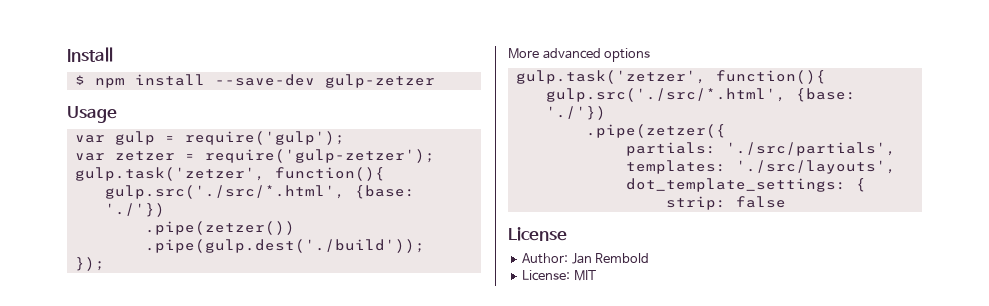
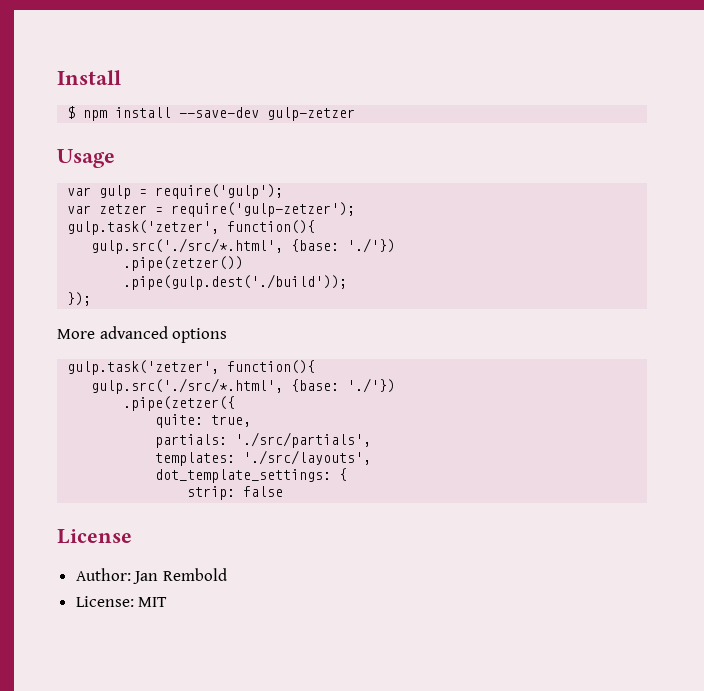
(726, 131) none -> [155,414,252,428] // quite: true,

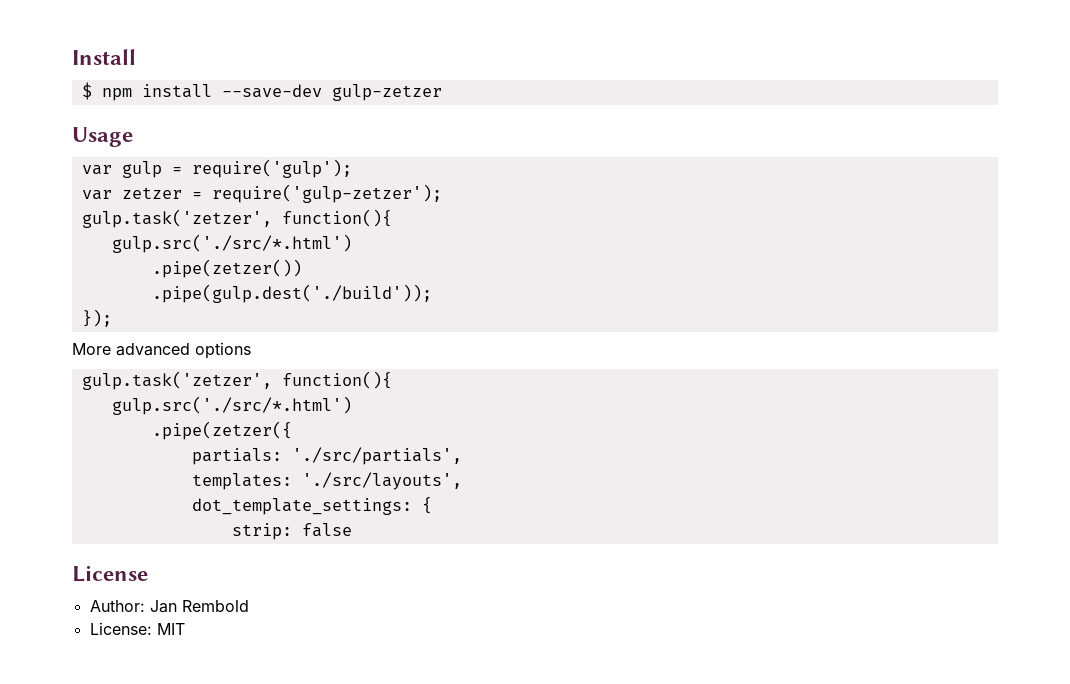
[91,238,396,254] gulp.src('./src/*.html', {base: './'}) -> [111,234,352,253] gulp.src('./src/*.html')
[91,378,396,394] gulp.src('./src/*.html', {base: './'}) -> [111,396,352,415] gulp.src('./src/*.html')
[155,414,252,428] // quite: true, -> (292, 430) none

